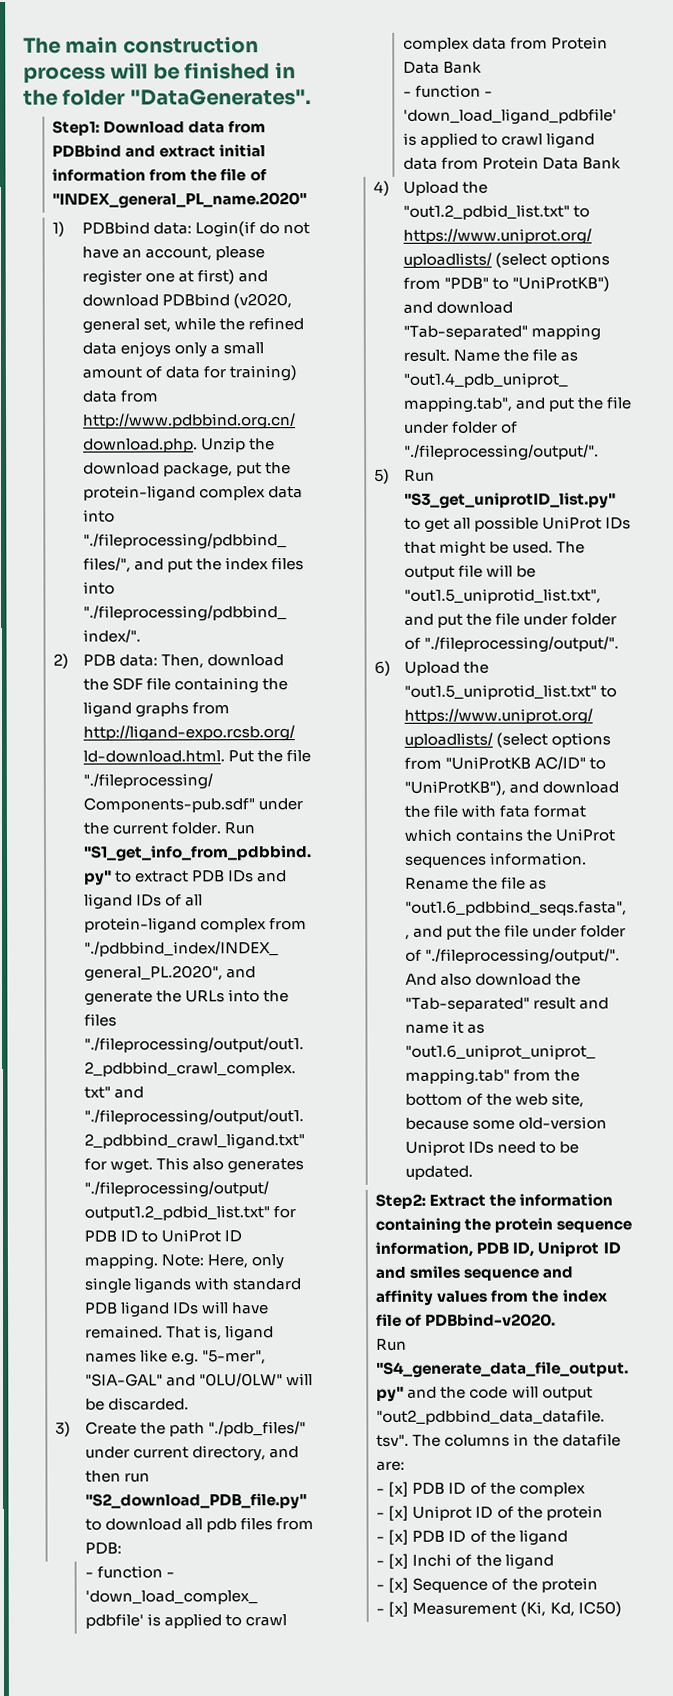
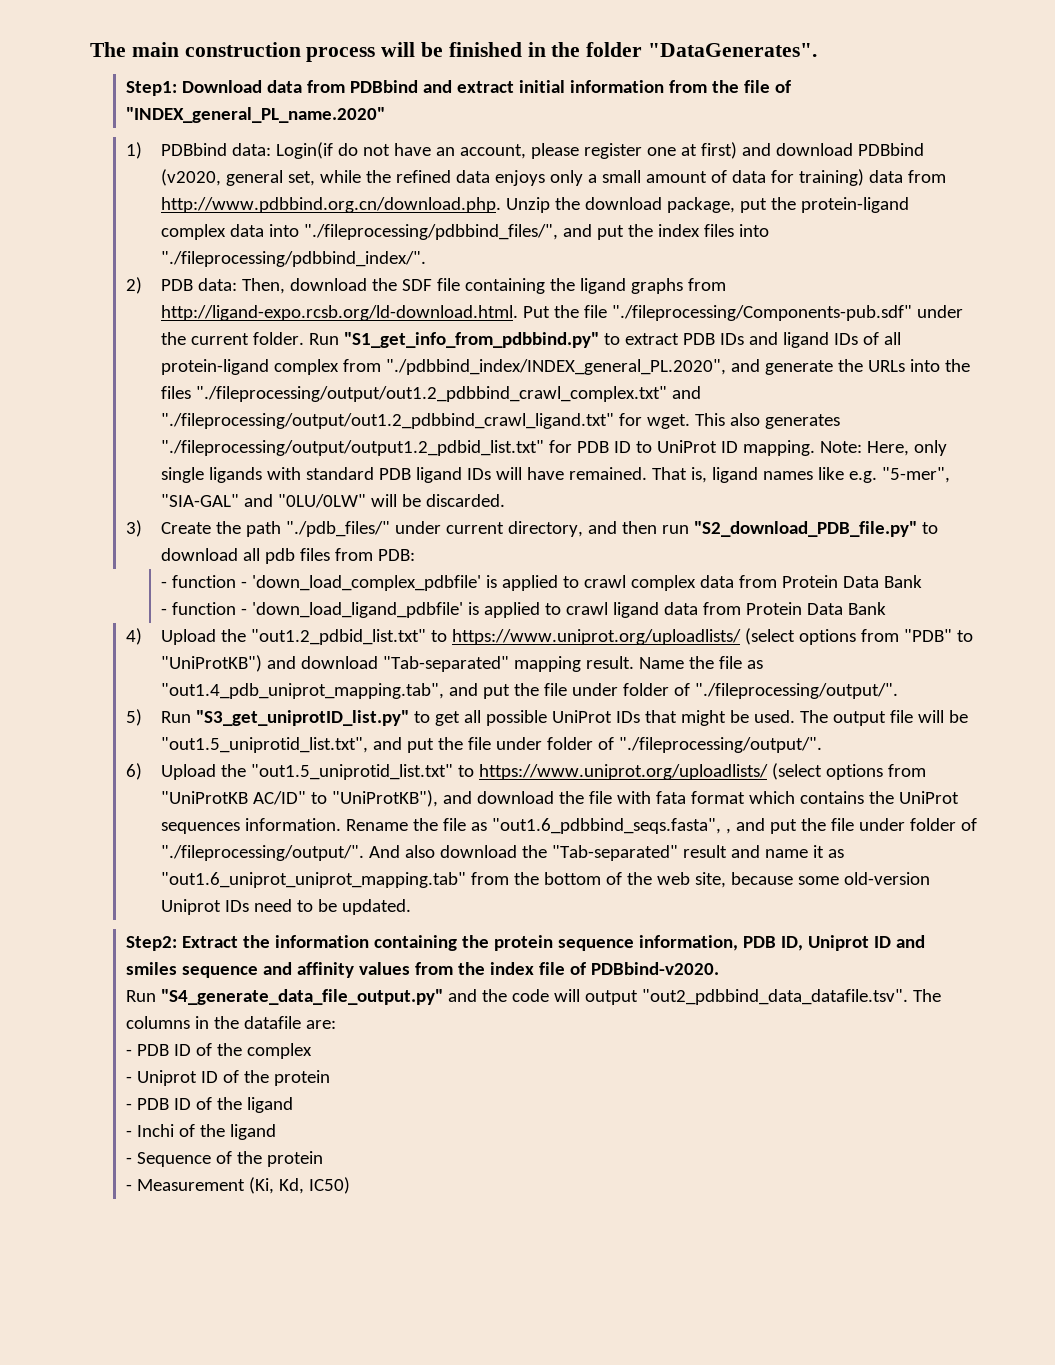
[388,1481,410,1497] [x] -> (132, 1052) none
[388,1505,410,1521] [x] -> (132, 1079) none
[388,1529,410,1545] [x] -> (132, 1106) none
[388,1553,410,1569] [x] -> (132, 1133) none
[388,1577,410,1593] [x] -> (132, 1160) none
[388,1601,410,1617] [x] -> (132, 1187) none

